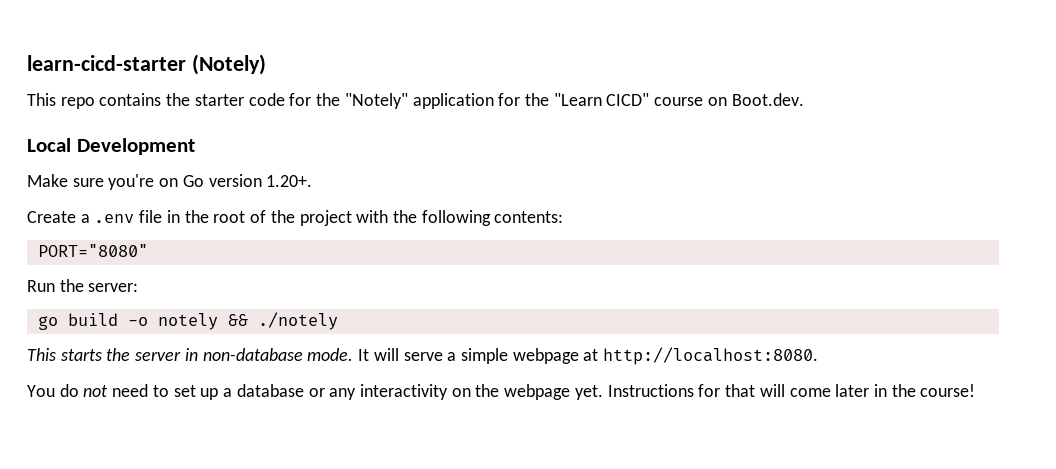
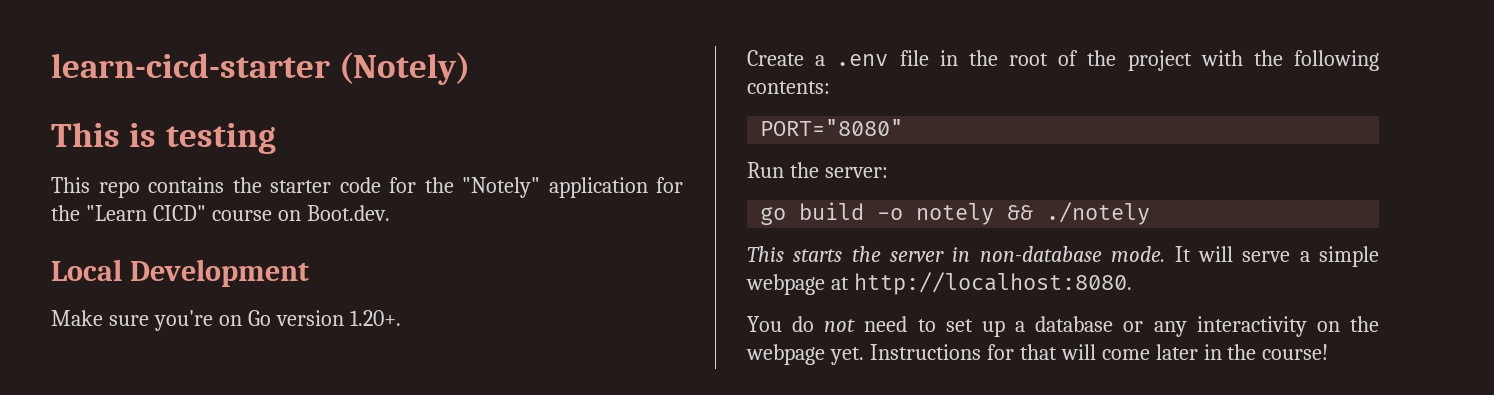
(266, 64) none -> [51,122,276,154] // This is testing

